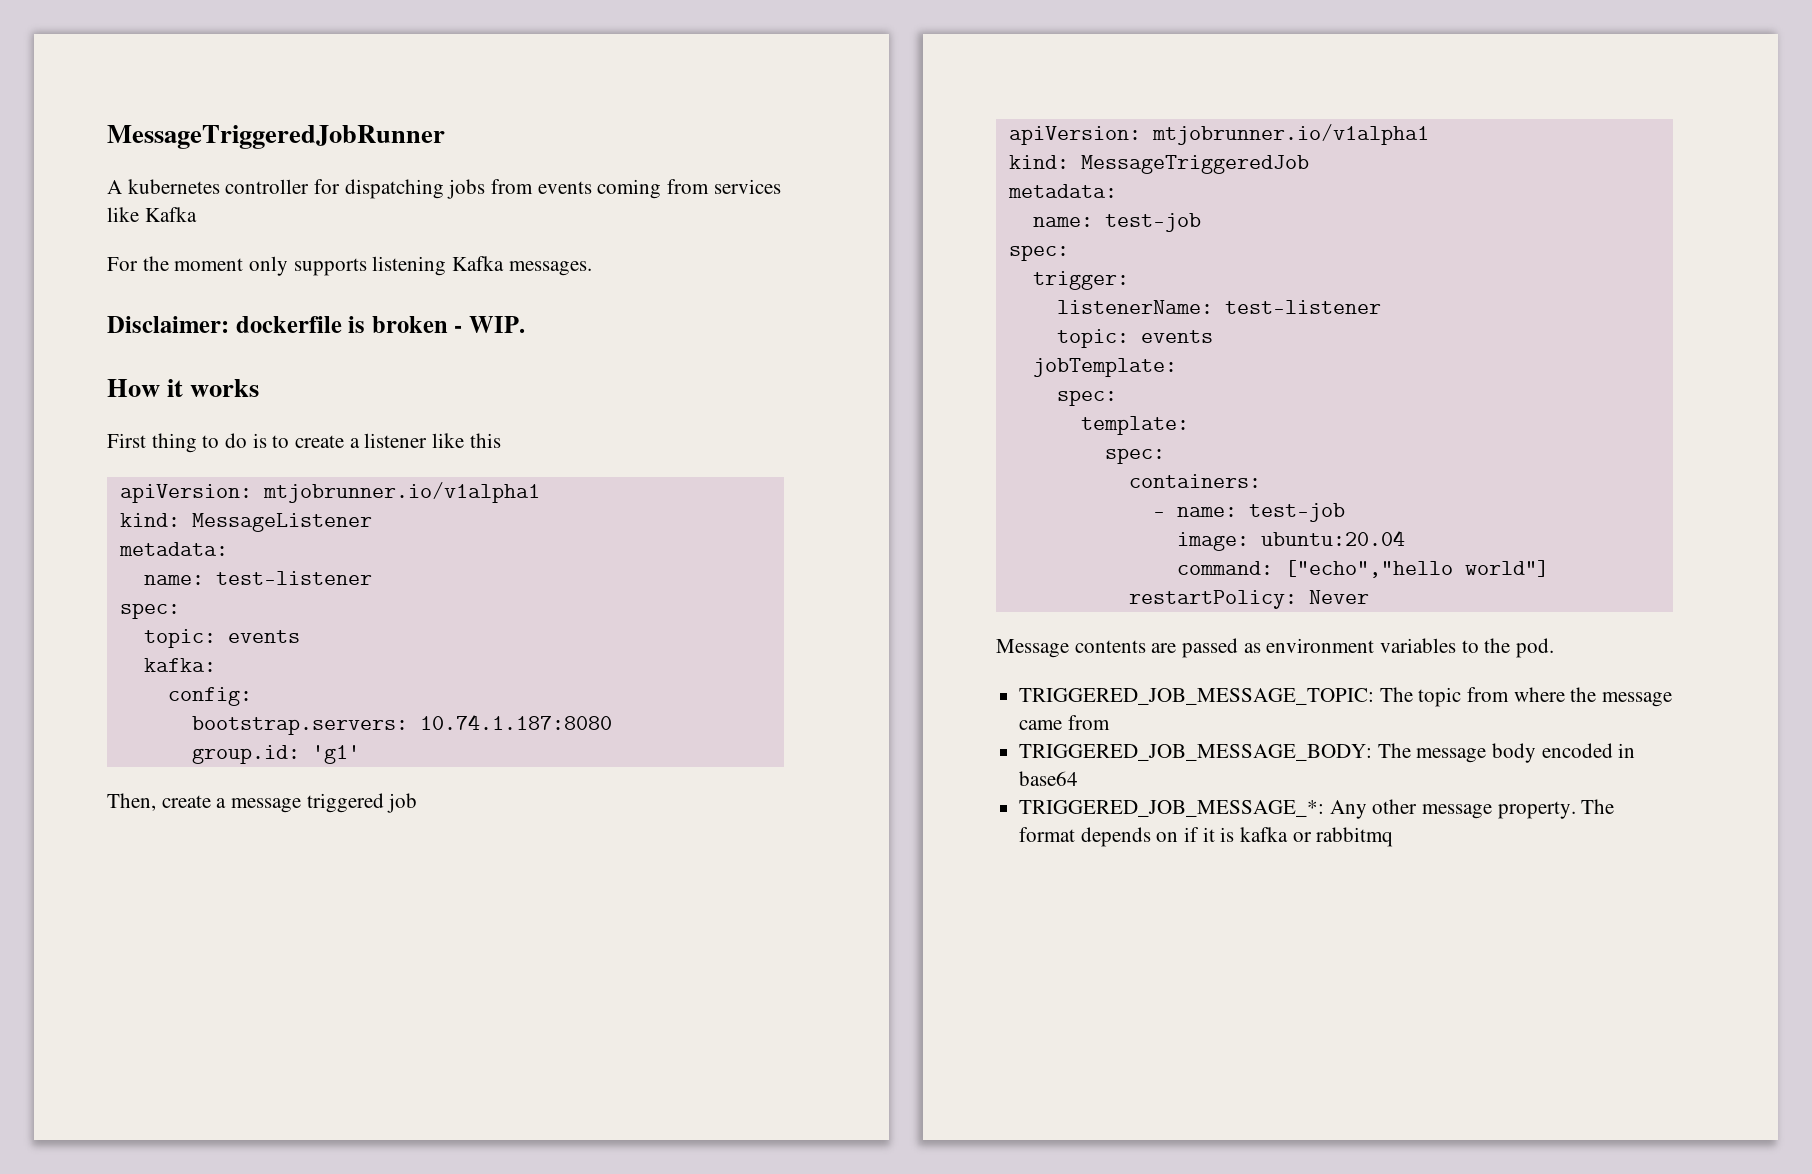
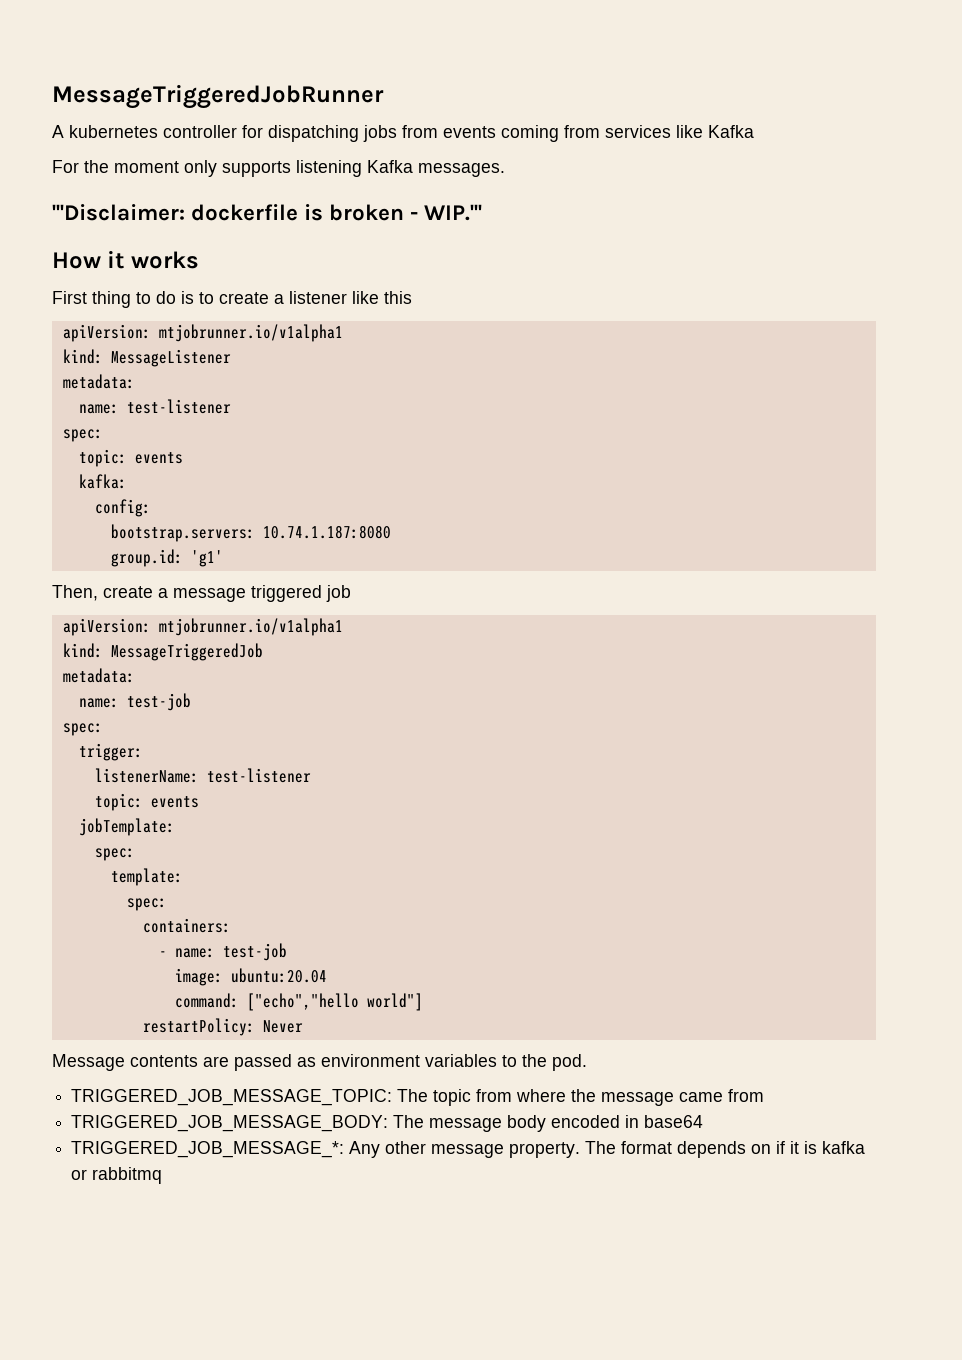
[107,316,229,333] Disclaimer: -> [52,204,185,221] '''Disclaimer:
[469,316,526,333] WIP. -> [424,204,483,221] WIP.'''

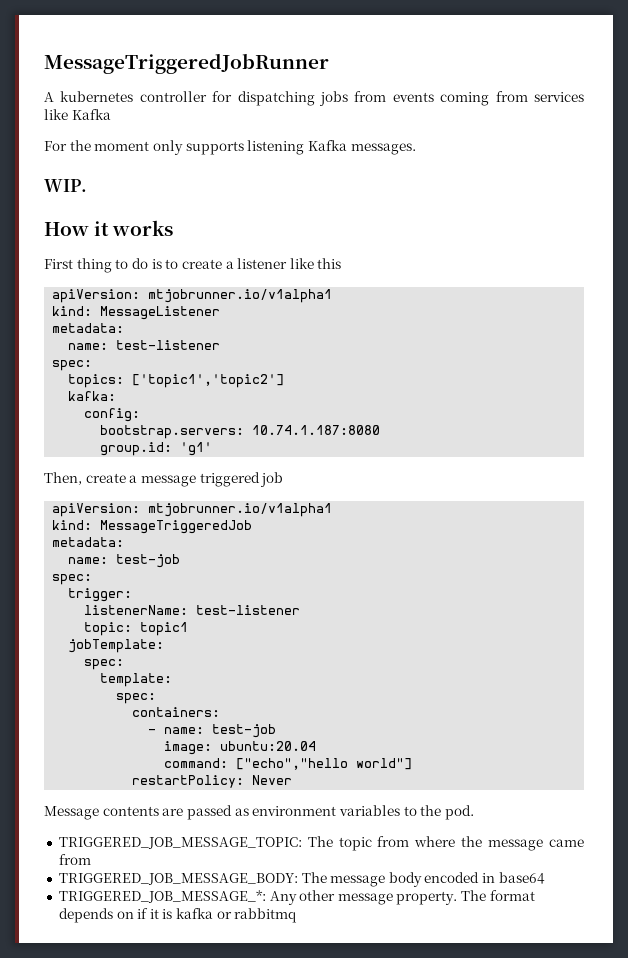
[52,204,483,221] '''Disclaimer: dockerfile is broken - WIP.''' -> [44,179,87,192] WIP.
[78,449,183,467] topic: events -> [68,374,285,388] topics: ['topic1','topic2']
[150,796,199,808] events -> [140,622,189,636] topic1

